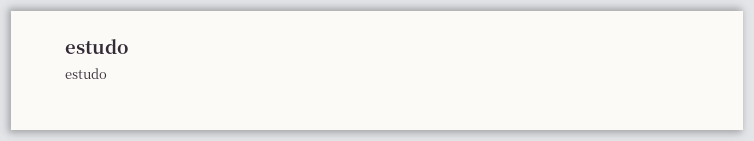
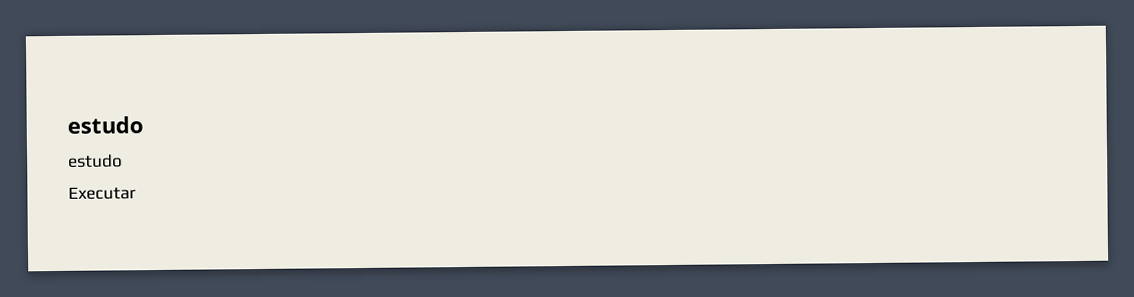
(107, 73) none -> [68,186,136,200] // Executar

